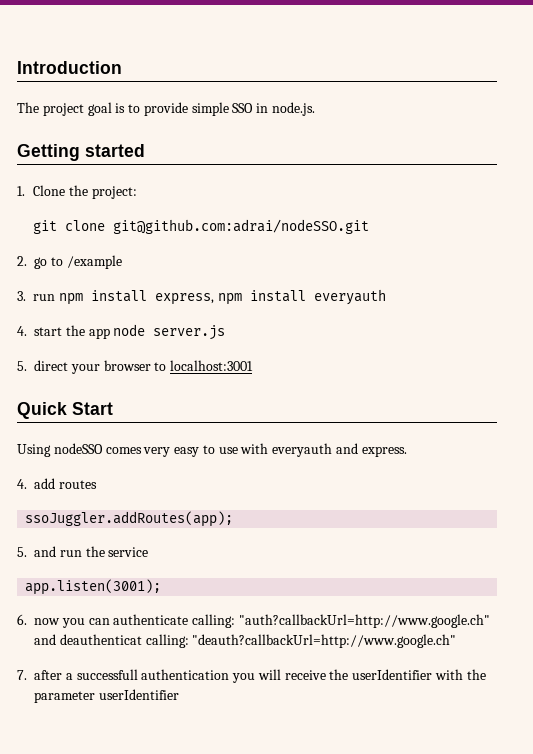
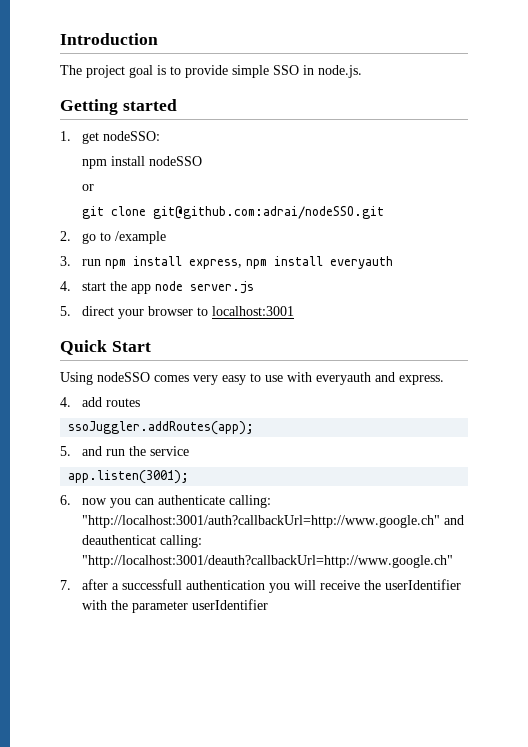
[33,185,137,199] Clone the project: -> [81,131,160,144] [81,156,202,169] [81,184,94,191] get nodeSSO: // npm install nodeSSO // or
[238,614,490,628] "auth?callbackUrl=http://www.google.ch" -> [81,515,440,528] "http://localhost:3001/auth?callbackUrl=http://www.google.ch"
[192,634,457,648] "deauth?callbackUrl=http://www.google.ch" -> [81,555,453,568] "http://localhost:3001/deauth?callbackUrl=http://www.google.ch"

